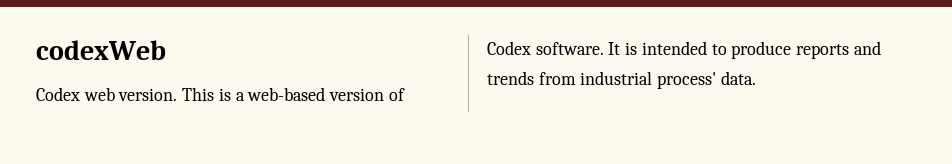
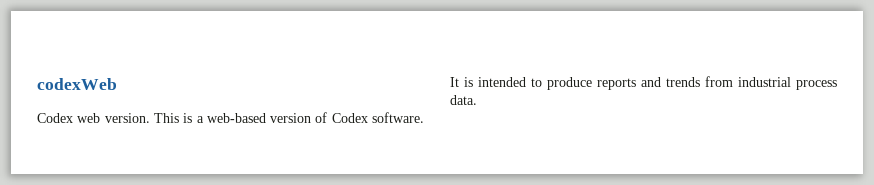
[657,72,717,89] process' -> [796,80,837,90] process

